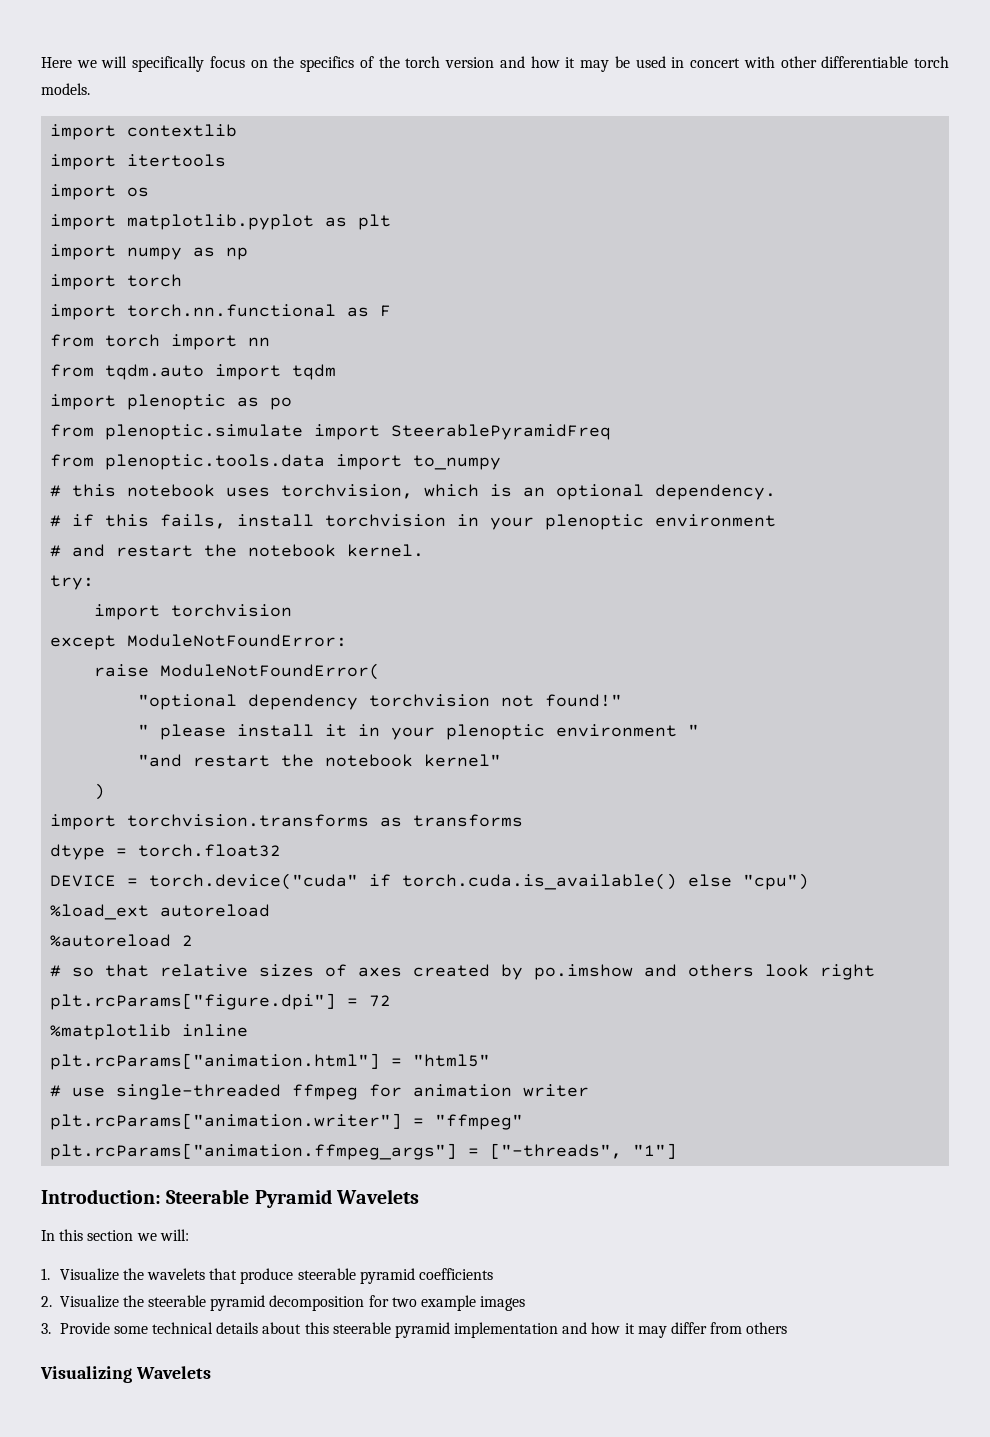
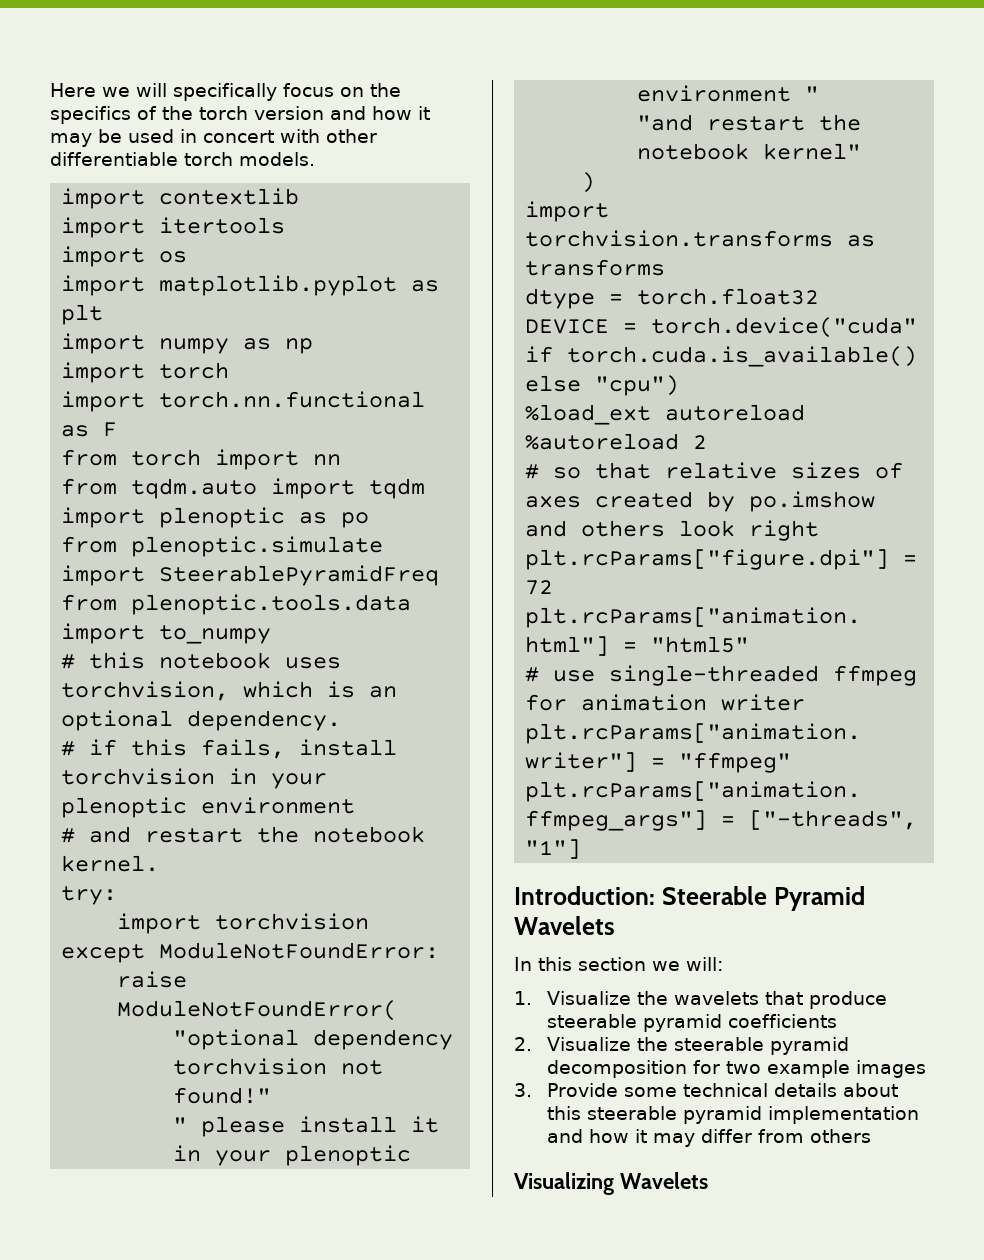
[50,1024,249,1040] // %matplotlib inline -> (554, 587) none

